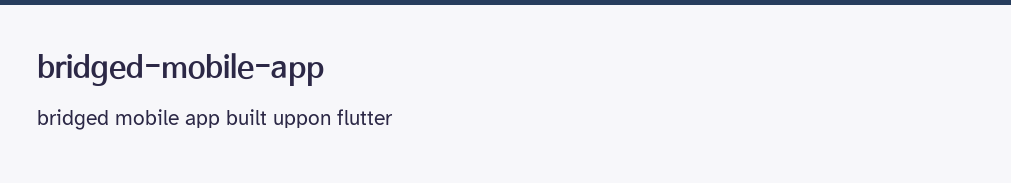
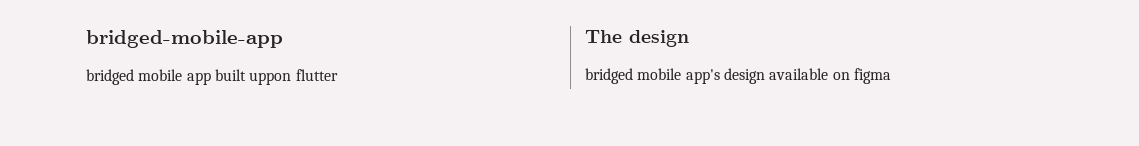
(393, 117) none -> [585,30,689,47] [585,68,891,84] // The design // bridged mobile app's design available on figma

